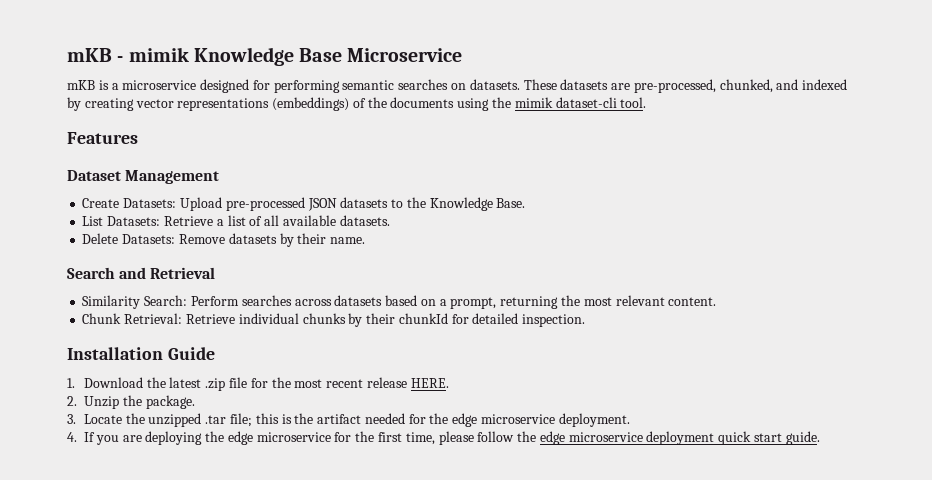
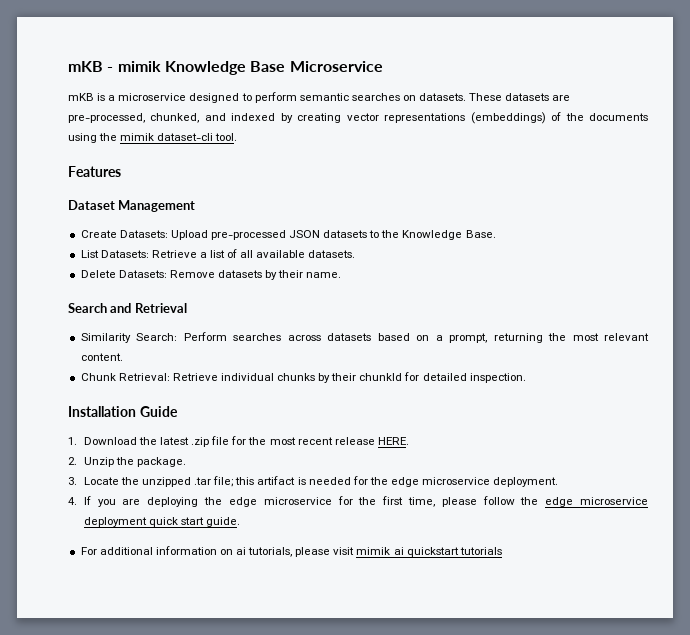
[252,80,340,93] for performing -> [241,92,297,103] to perform
[281,413,362,424] is the artifact -> [257,476,306,485] artifact is
(820, 438) none -> [80,546,502,557] // For additional information on ai tutorials, please visit mimik ai quickstart tutorials

